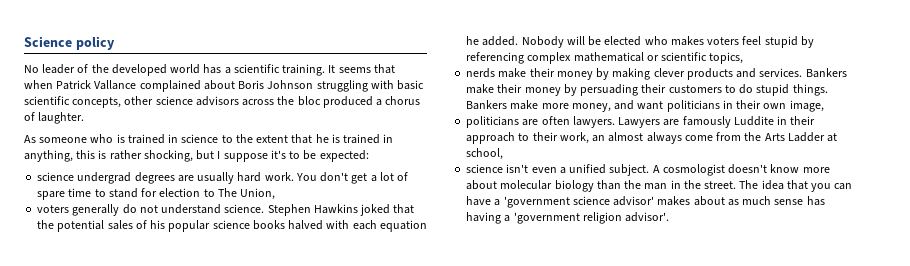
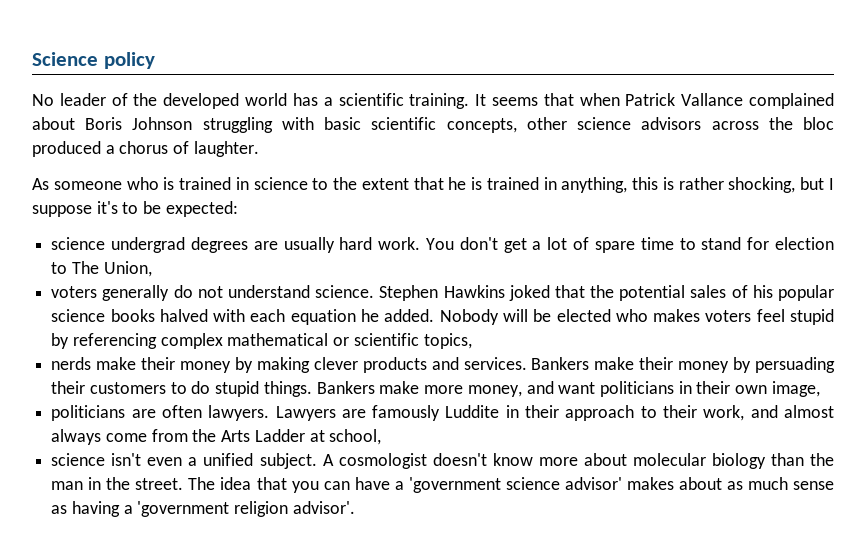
[592,135,606,142] an -> [750,405,778,418] and
[806,196,825,206] has -> [51,505,68,514] as

